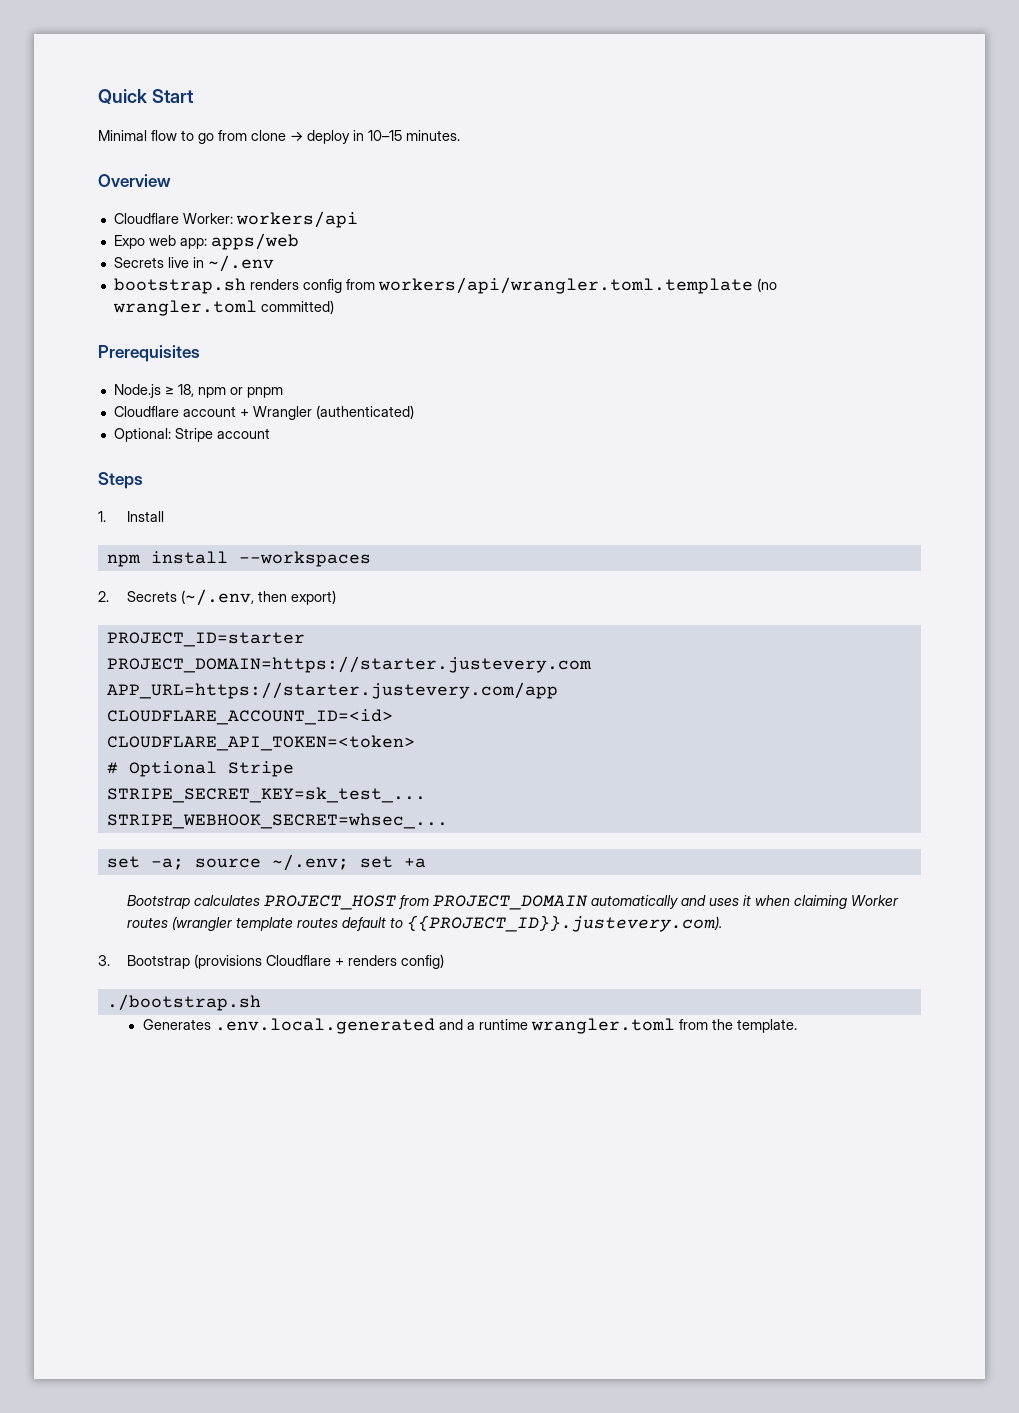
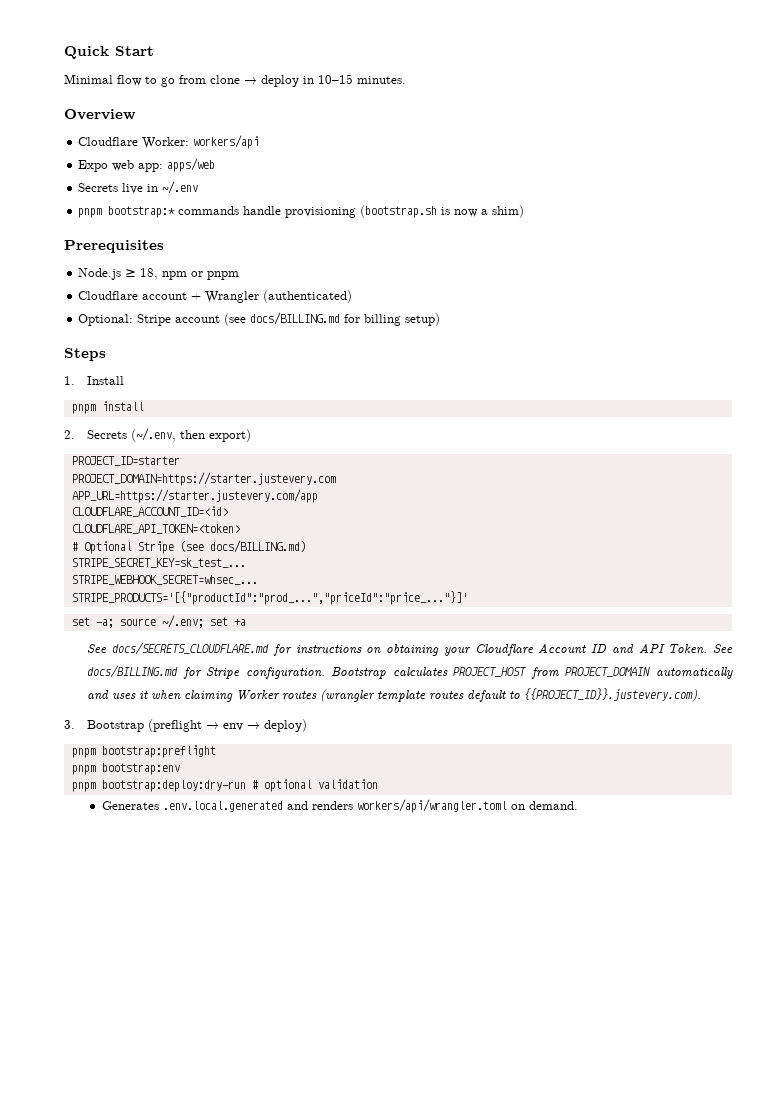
[113,277,777,294] [112,300,334,316] bootstrap.sh renders config from workers/api/wrangler.toml.template (no wrangler.toml committed) -> [78,205,525,218] pnpm bootstrap:* commands handle provisioning (bootstrap.sh is now a shim)
(270, 433) none -> [224,312,441,326] (see docs/BILLING.md for billing setup)
[106,554,141,567] npm -> [71,404,96,414] pnpm
[238,551,371,567] --workspaces -> (144, 406) none
(294, 769) none -> [179,540,306,553] (see docs/BILLING.md)
(448, 821) none -> [71,591,468,605] // STRIPE_PRODUCTS='[{"productId":"prod_...","priceId":"price_..."}]'
(426, 862) none -> [87,642,733,656] [87,665,325,679] See docs/SECRETS_CLOUDFLARE.md for instructions on obtaining your Cloudflare Account ID and API Token. See docs/BILLING.md for Stripe configuration.
[193,954,444,969] [106,994,261,1011] [142,1018,797,1034] (provisions Cloudflare + renders config) // ./bootstrap.sh // Generates .env.local.generated and a runtime wrangler.toml from the template. -> [148,719,308,732] [71,745,216,758] [71,763,180,775] [71,779,378,792] [101,799,578,813] (preflight → env → deploy) // pnpm bootstrap:preflight // pnpm bootstrap:env // pnpm bootstrap:deploy:dry-run # optional validation // Generates .env.local.generated and renders workers/api/wrangler.toml on demand.

